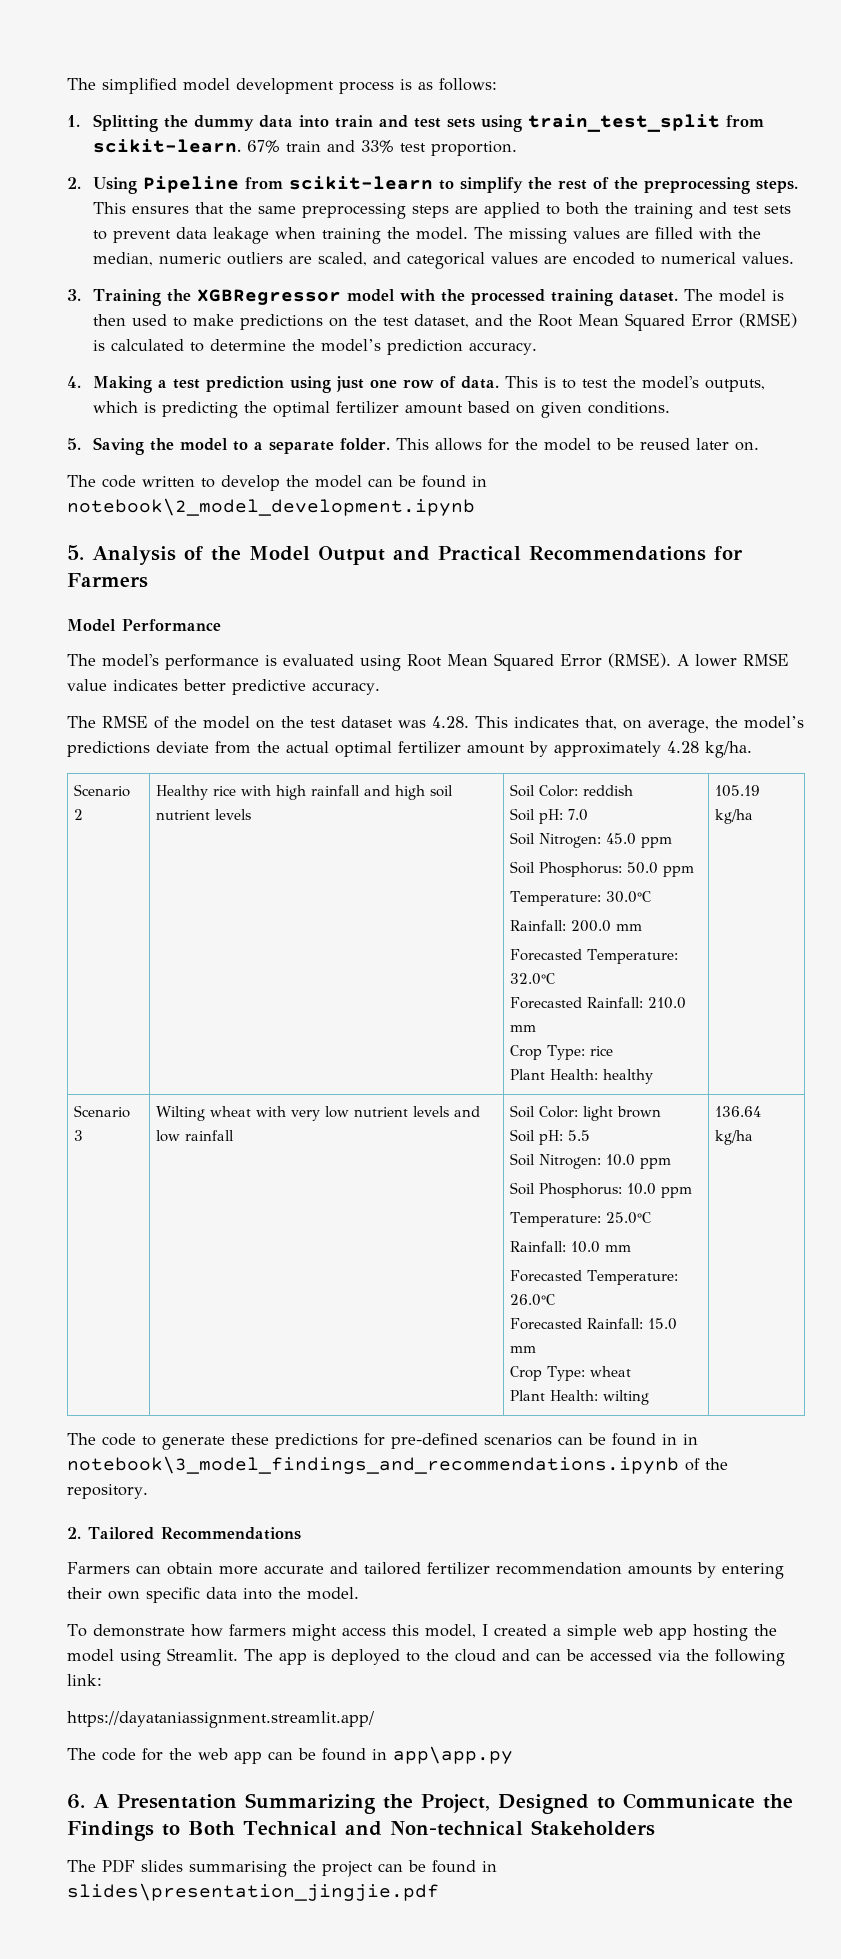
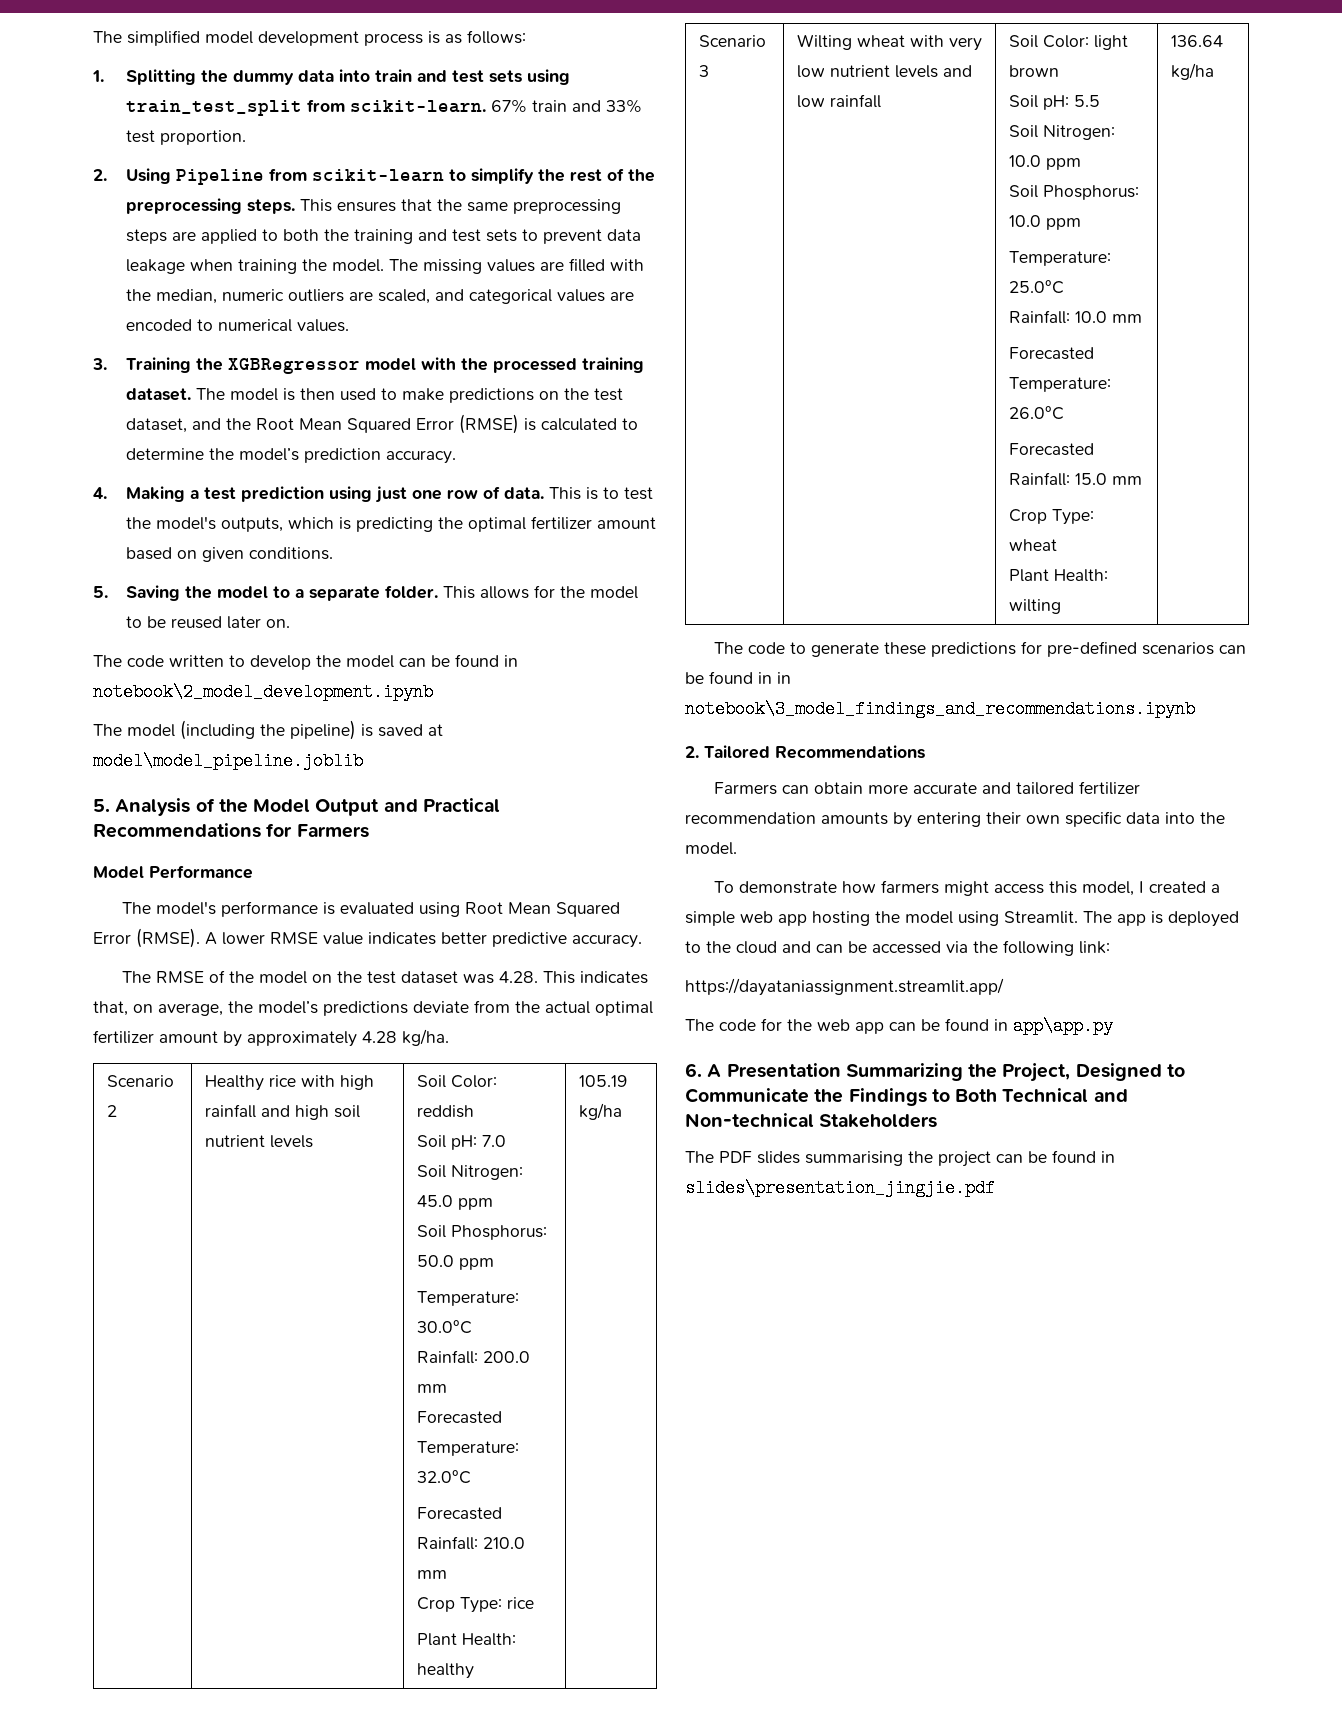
(475, 507) none -> [93,720,443,740] [93,752,363,770] // The model (including the pipeline) is saved at model\model_pipeline.joblib
[685,1458,728,1471] [67,1484,148,1499] of the repository. -> (1195, 709) none

